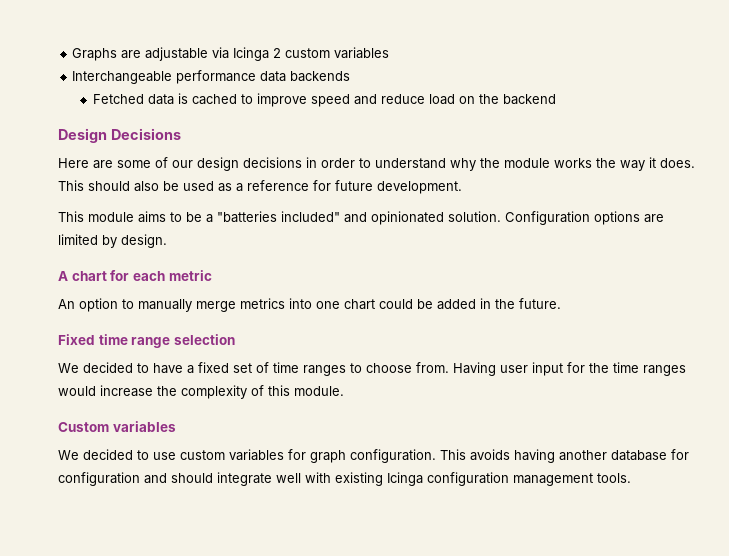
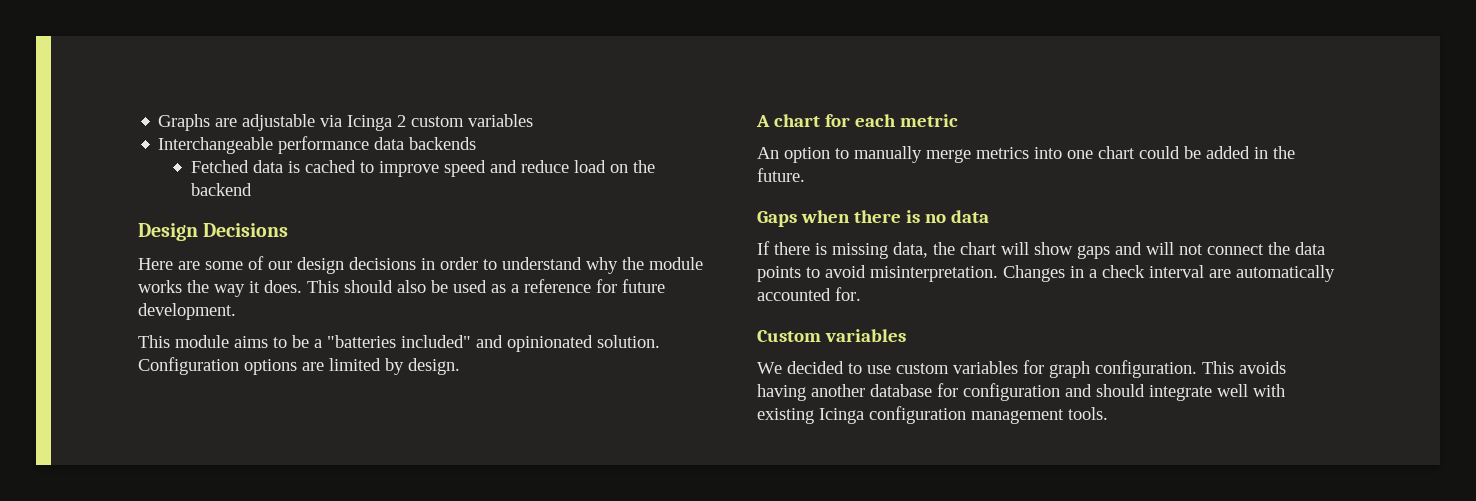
[58,334,235,348] [58,362,686,376] [58,385,344,399] Fixed time range selection // We decided to have a fixed set of time ranges to choose from. Having user input for the time ranges would increase the complexity of this module. -> [757,210,989,227] [757,241,1325,259] [757,265,1335,282] [757,287,861,301] Gaps when there is no data // If there is missing data, the chart will show gaps and will not connect the data points to avoid misinterpretation. Changes in a check interval are automatically accounted for.

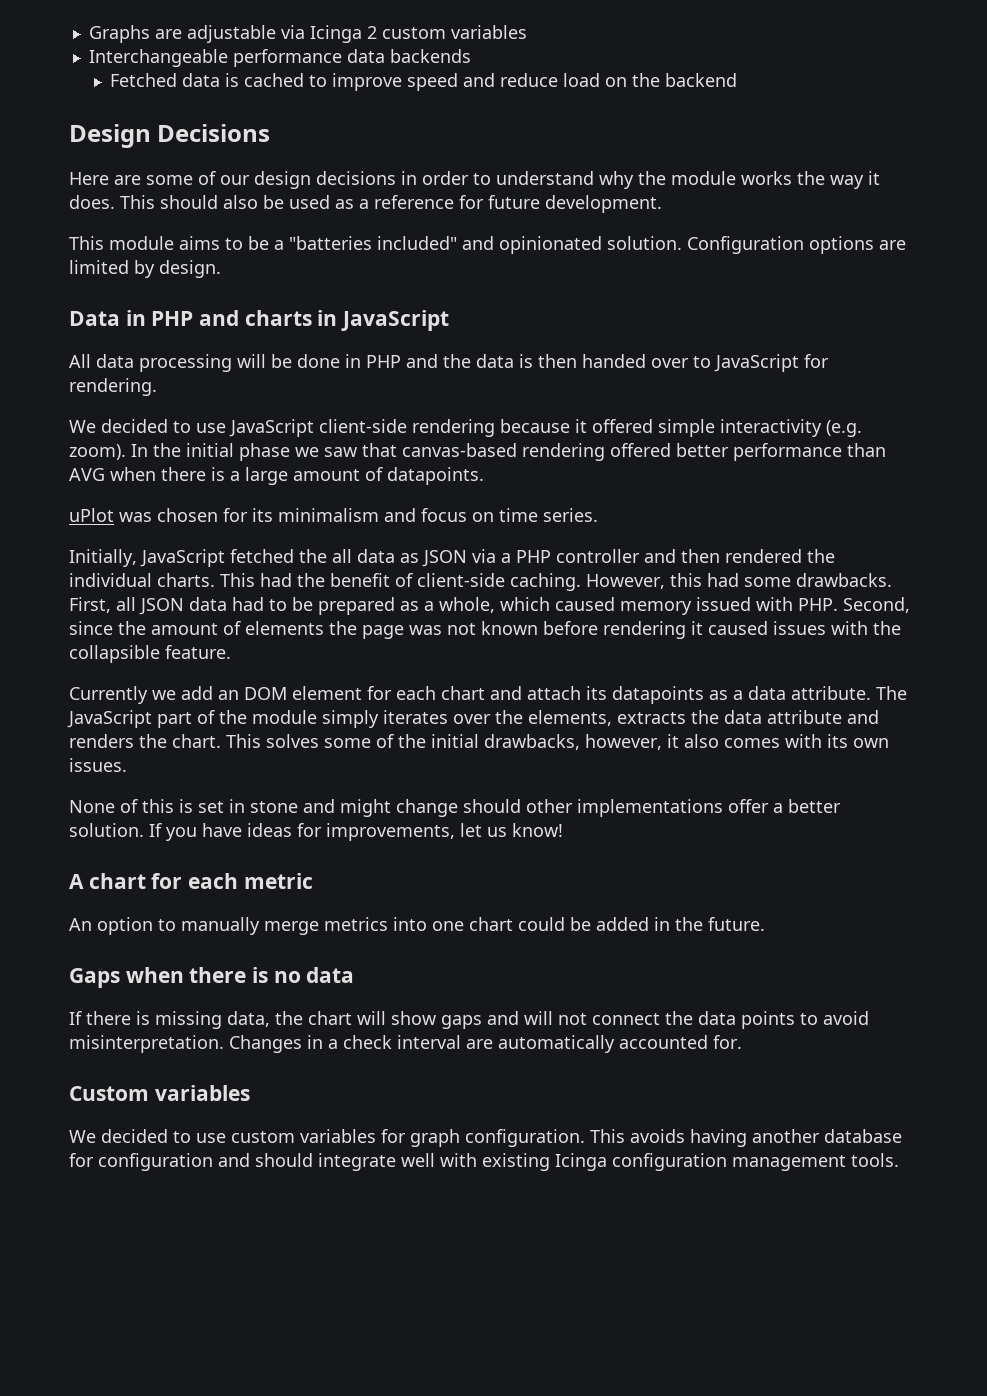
(460, 366) none -> [69,310,450,331] [69,354,829,372] [69,378,157,396] [69,419,862,437] [69,443,886,461] [69,467,484,485] [69,508,598,522] [69,549,835,567] [69,573,892,591] [69,597,910,615] [69,621,901,639] [69,645,231,663] [69,686,907,704] [67,710,879,728] [69,734,889,750] [69,758,127,772] [69,799,841,817] [69,823,563,841] // Data in PHP and charts in JavaScript // All data processing will be done in PHP and the data is then handed over to JavaScript for rendering. // We decided to use JavaScript client-side rendering because it offered simple interactivity (e.g. zoom). In the initial phase we saw that canvas-based rendering offered better performance than AVG when there is a large amount of datapoints. // uPlot was chosen for its minimalism and focus on time series. // Initially, JavaScript fetched the all data as JSON via a PHP controller and then rendered the individual charts. This had the benefit of client-side caching. However, this had some drawbacks. First, all JSON data had to be prepared as a whole, which caused memory issued with PHP. Second, since the amount of elements the page was not known before rendering it caused issues with the collapsible feature. // Currently we add an DOM element for each chart and attach its datapoints as a data attribute. The JavaScript part of the module simply iterates over the elements, extracts the data attribute and renders the chart. This solves some of the initial drawbacks, however, it also comes with its own issues. // None of this is set in stone and might change should other implementations offer a better solution. If you have ideas for improvements, let us know!

